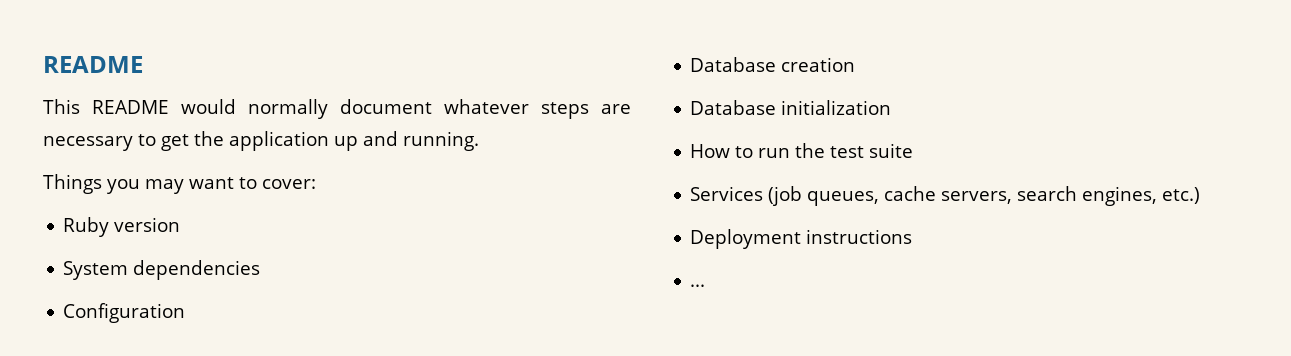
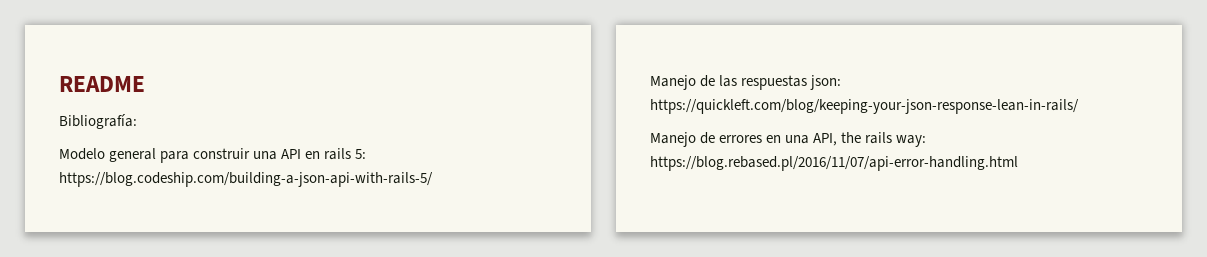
[43,99,631,119] [43,131,479,151] [43,174,316,194] [63,217,181,237] [63,260,261,280] [63,303,186,323] [690,57,856,72] [690,100,892,115] [690,143,914,158] [690,186,1201,206] [690,229,913,249] [690,284,706,287] This README would normally document whatever steps are necessary to get the application up and running. // Things you may want to cover: // Ruby version // System dependencies // Configuration // Database creation // Database initialization // How to run the test suite // Services (job queues, cache servers, search engines, etc.) // Deployment instructions // ... -> [59,114,137,129] [59,148,367,163] [59,172,433,187] [650,75,842,90] [650,99,1079,114] [650,132,927,147] [650,156,1018,171] Bibliografía: // Modelo general para construir una API en rails 5: https://blog.codeship.com/building-a-json-api-with-rails-5/ // Manejo de las respuestas json: https://quickleft.com/blog/keeping-your-json-response-lean-in-rails/ // Manejo de errores en una API, the rails way: https://blog.rebased.pl/2016/11/07/api-error-handling.html

